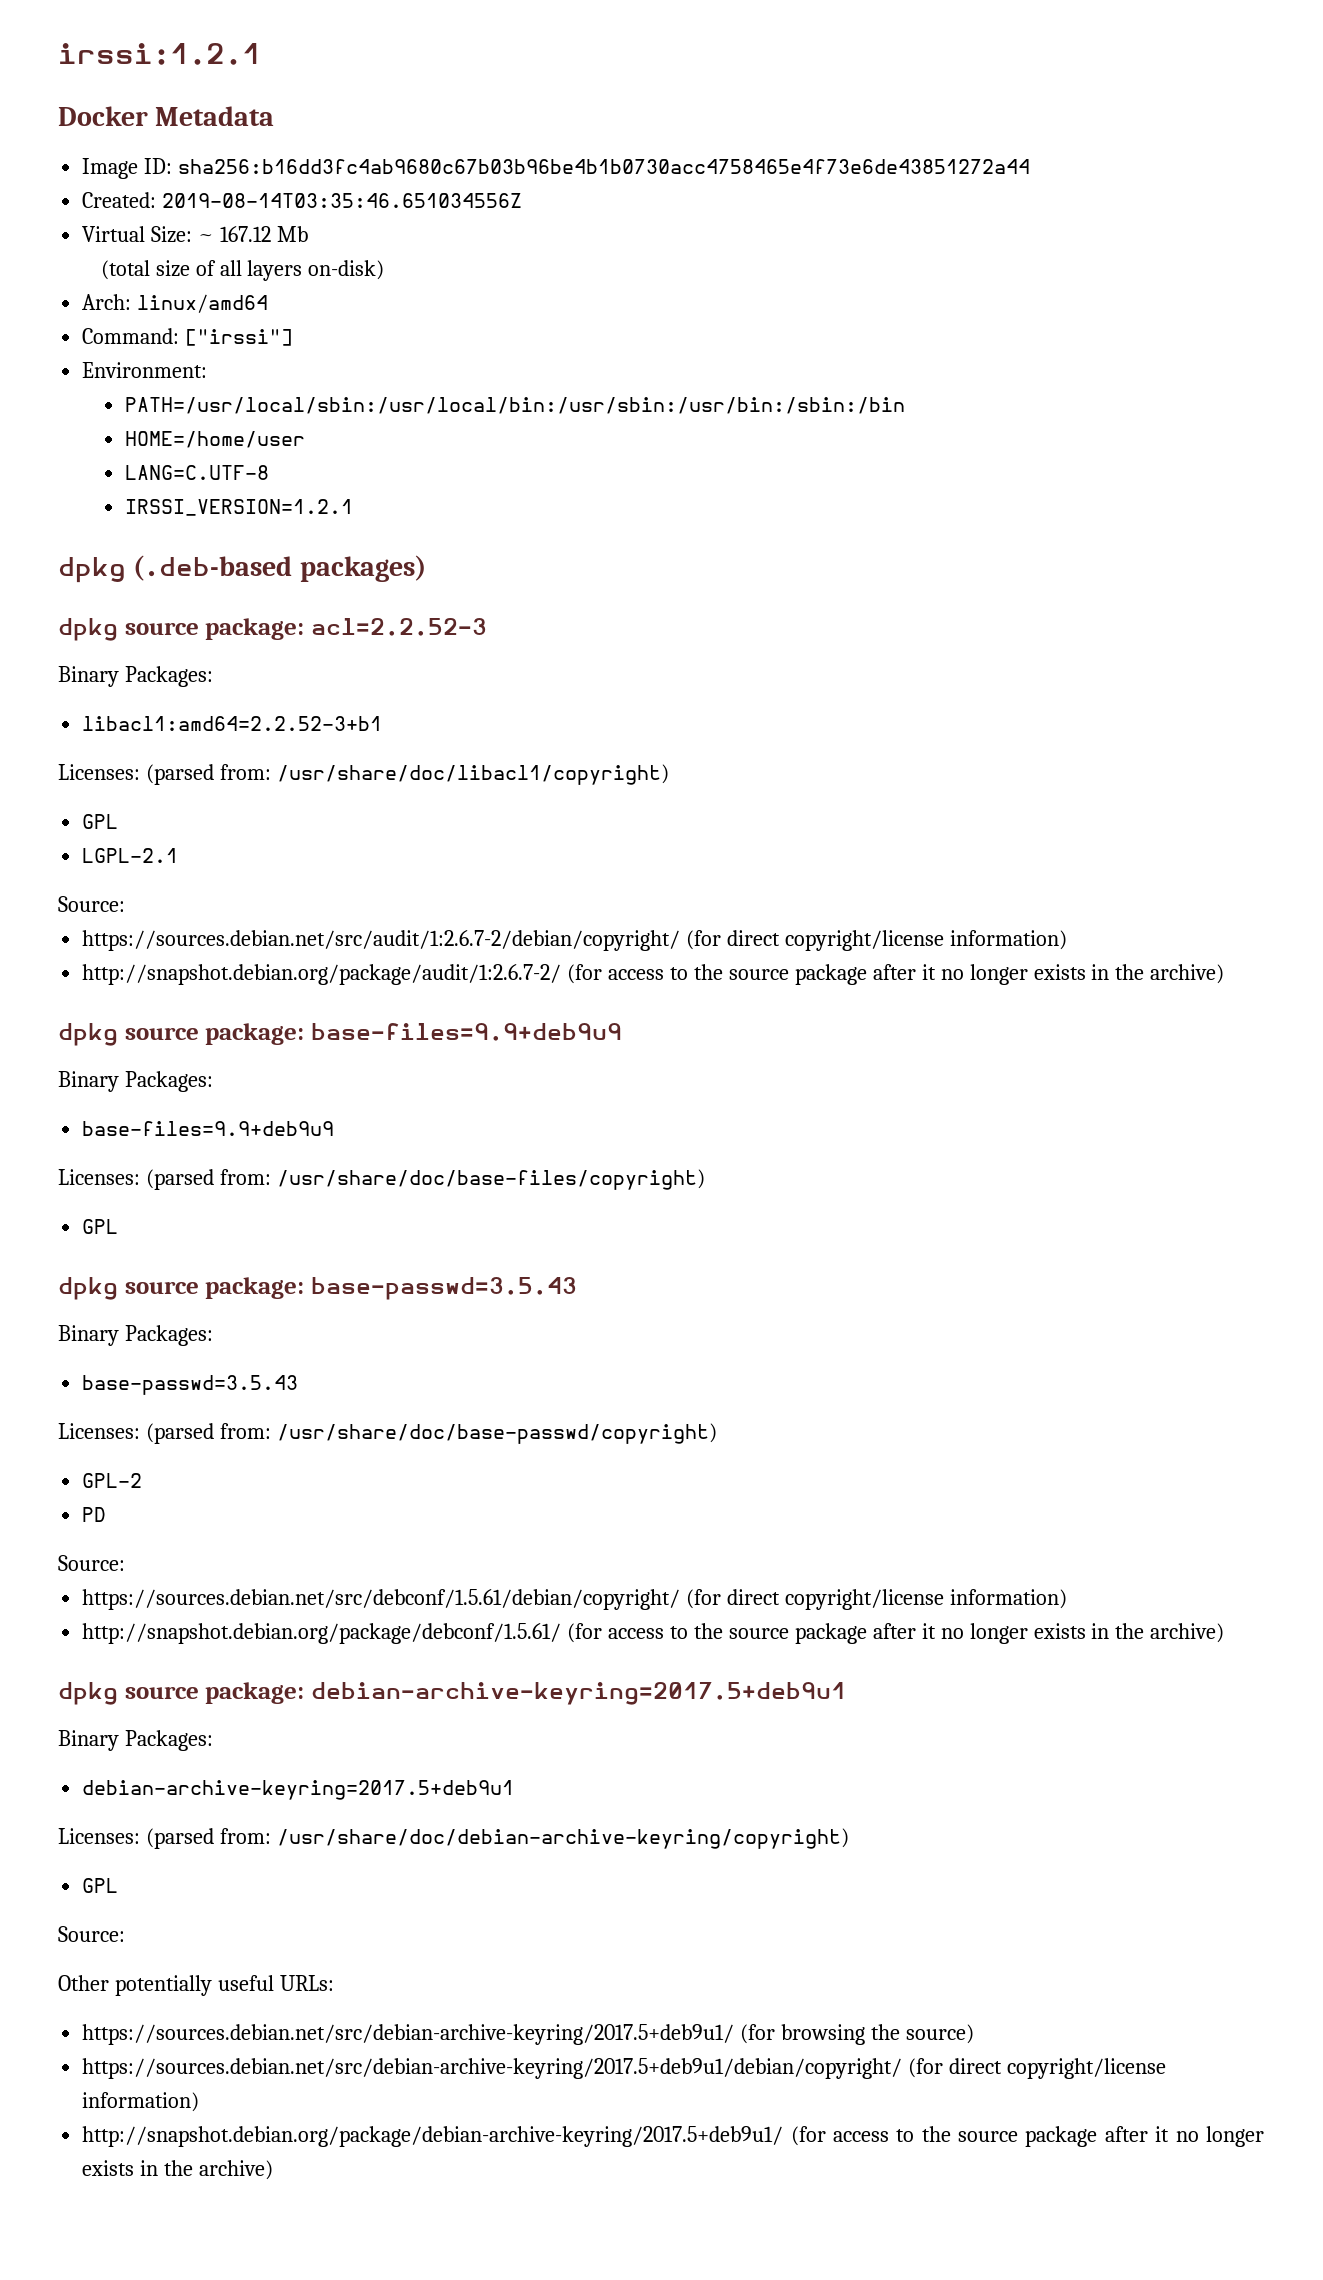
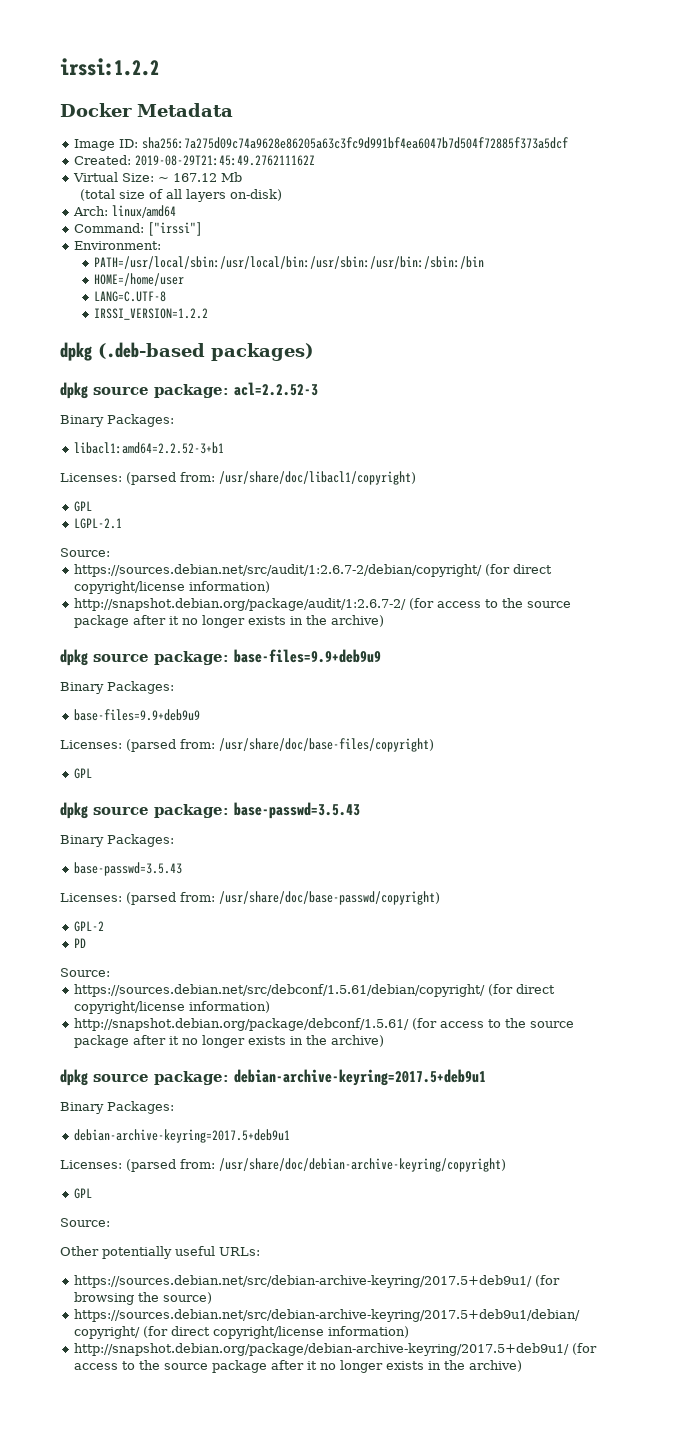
[58,43,261,65] irssi:1.2.1 -> [60,58,159,76] irssi:1.2.2
[178,159,1031,174] sha256:b16dd3fc4ab9680c67b03b96be4b1b0730acc4758465e4f73e6de43851272a44 -> [142,137,569,149] sha256:7a275d09c74a9628e86205a63c3fc9d991bf4ea6047b7d504f72885f373a5dcf
[162,193,523,208] 2019-08-14T03:35:46.651034556Z -> [135,155,316,166] 2019-08-29T21:45:49.276211162Z
[124,499,353,516] IRSSI_VERSION=1.2.1 -> [94,308,209,320] IRSSI_VERSION=1.2.2

